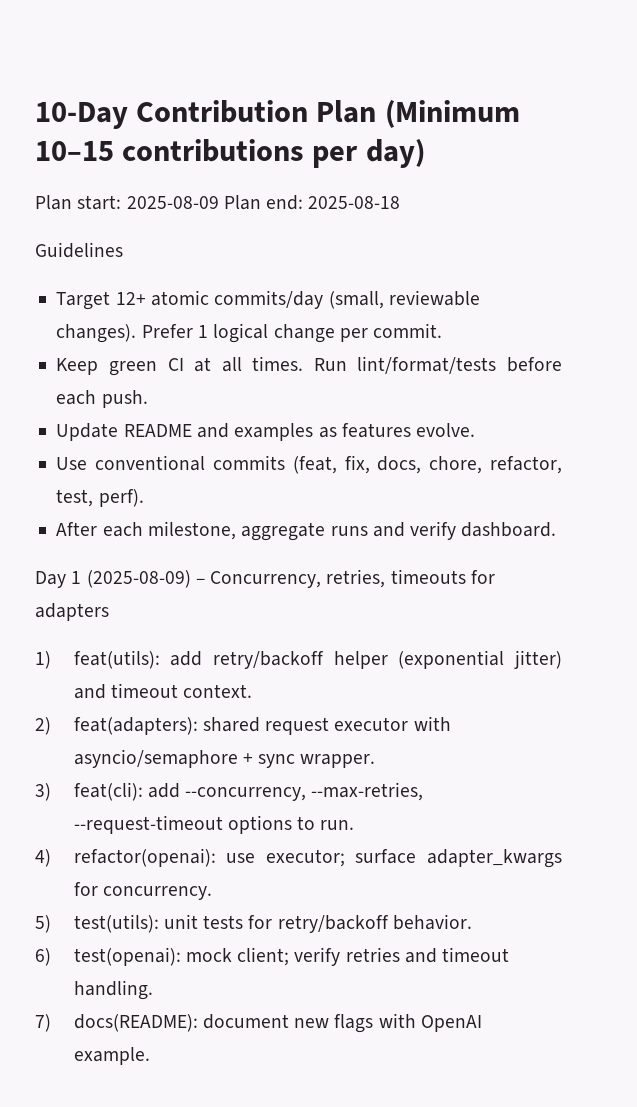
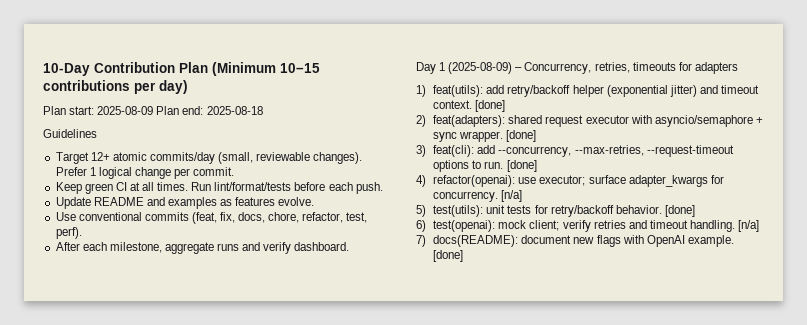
(253, 691) none -> [475,100,506,112] [done]
(376, 761) none -> [506,130,537,142] [done]
(355, 825) none -> [506,160,537,172] [done]
(212, 893) none -> [501,190,523,202] [n/a]
(473, 922) none -> [664,205,695,217] [done]
(153, 990) none -> [738,220,760,232] [n/a]
(150, 1056) none -> [433,250,464,262] [done]

